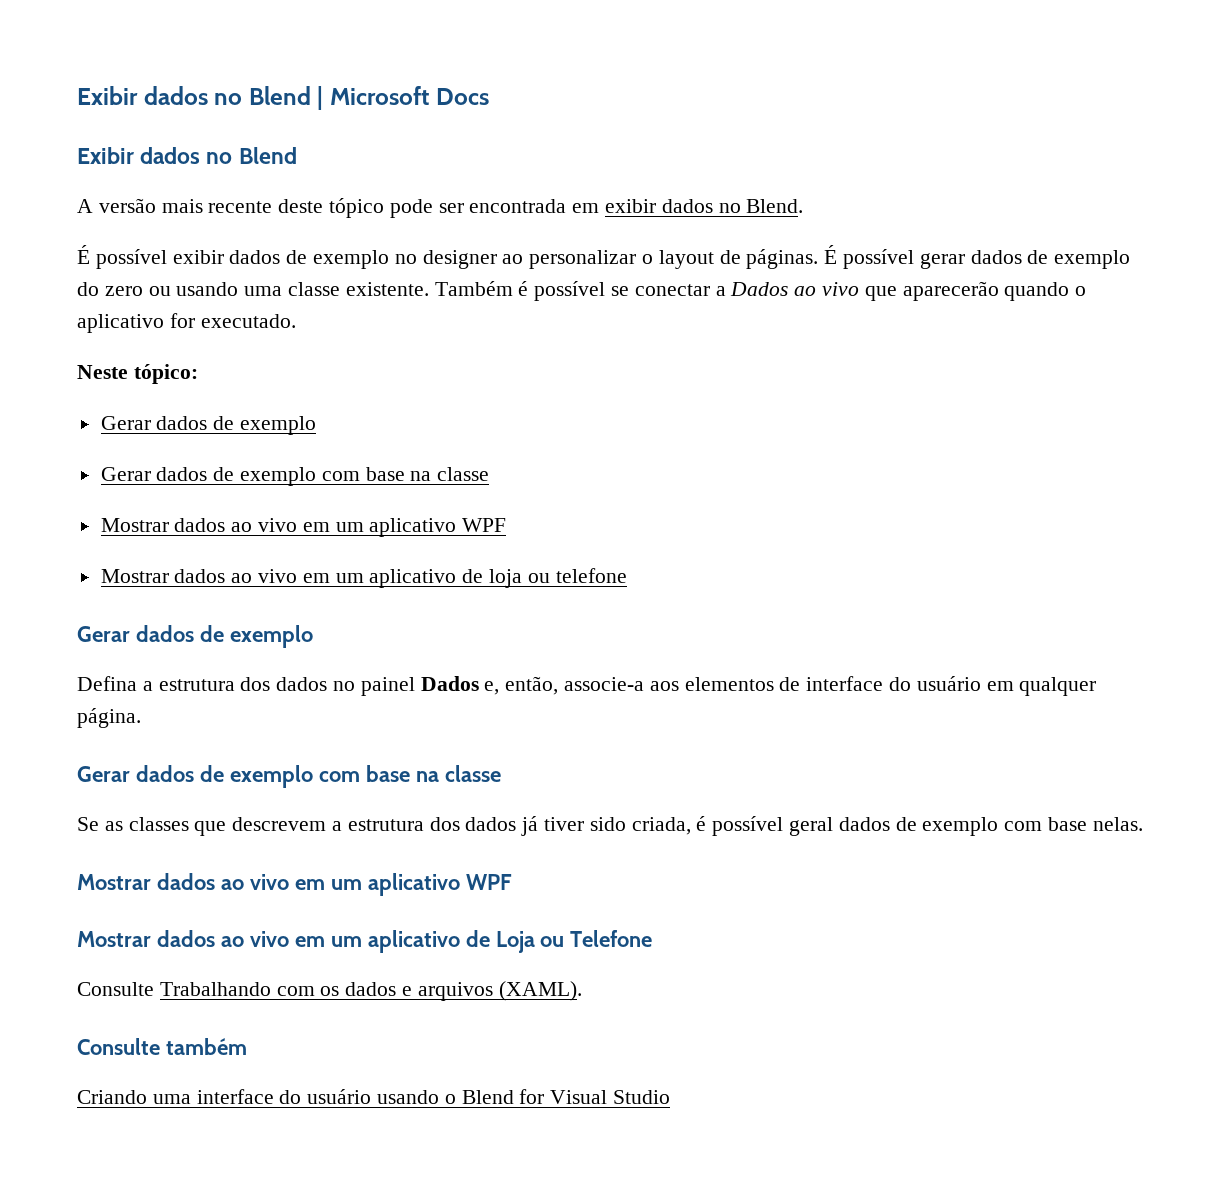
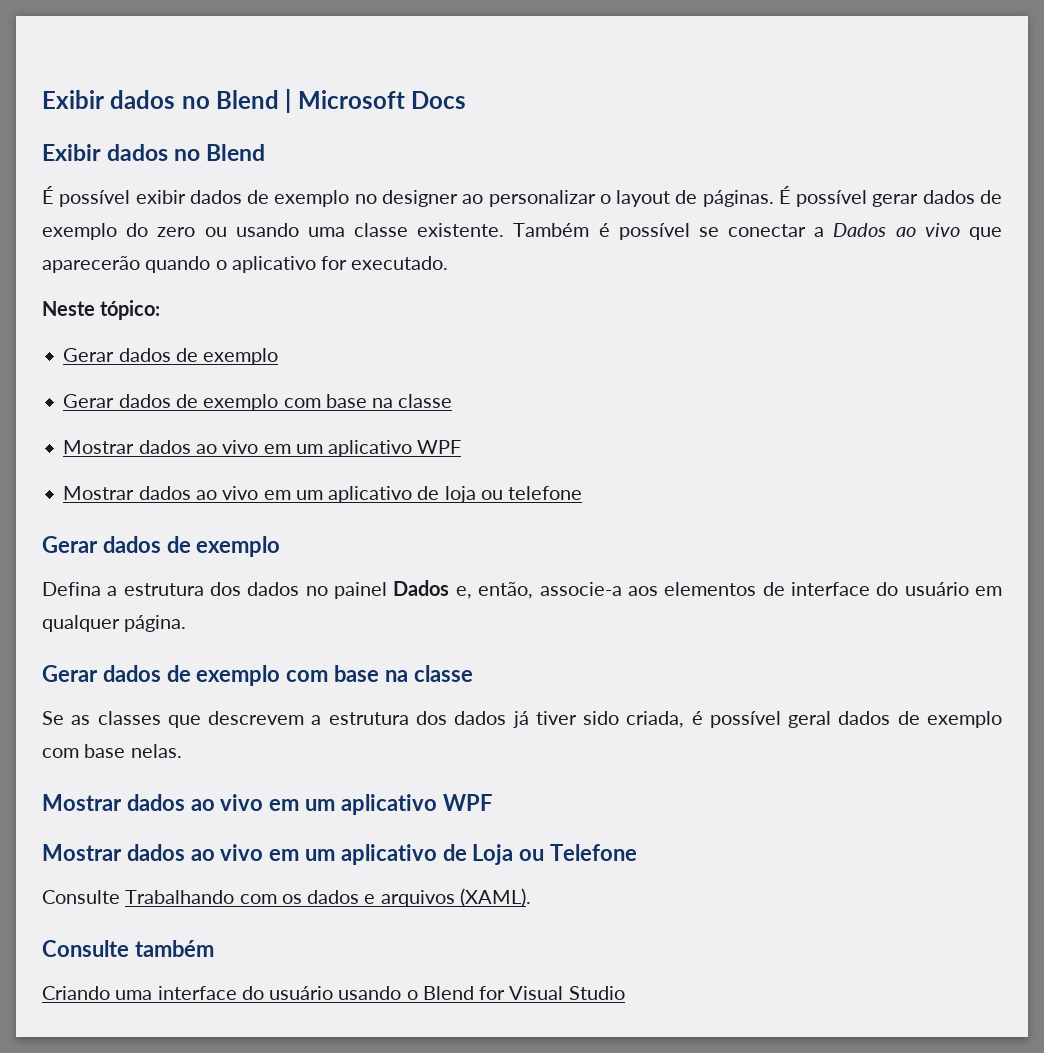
[77,198,804,218] // A versão mais recente deste tópico pode ser encontrada em exibir dados no Blend. -> (266, 152) none

